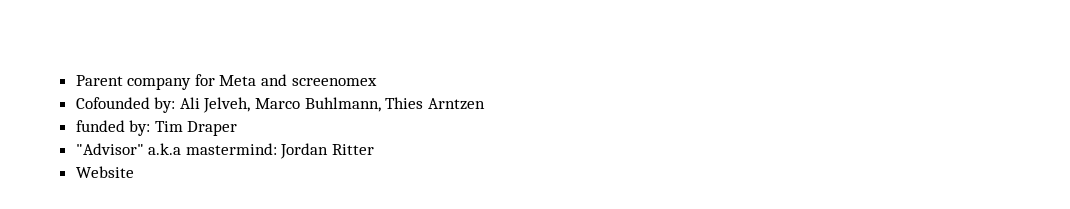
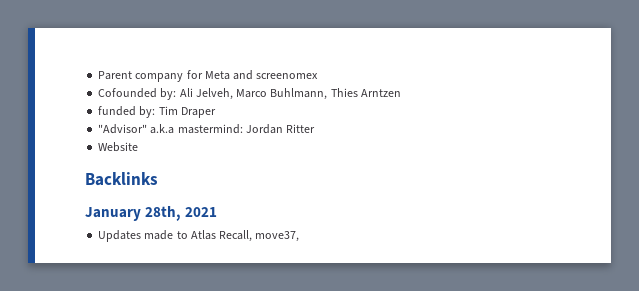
(134, 172) none -> [85,172,158,186] [85,206,218,221] [98,230,300,242] // Backlinks // January 28th, 2021 // Updates made to Atlas Recall, move37,

